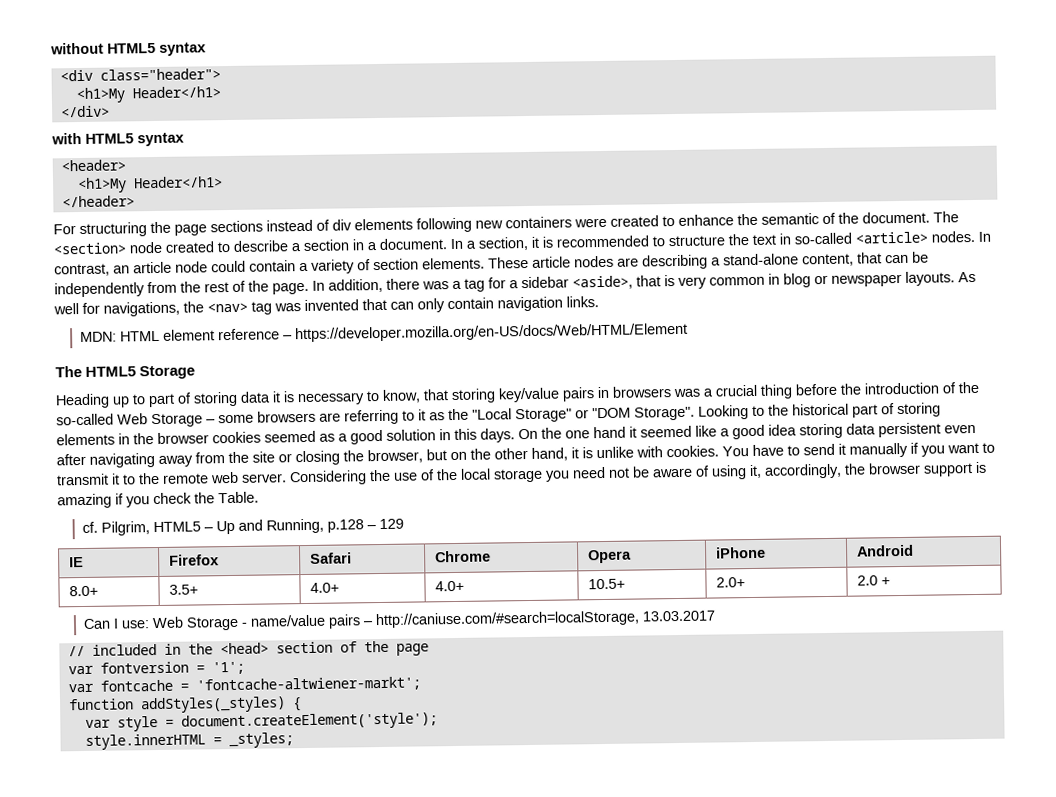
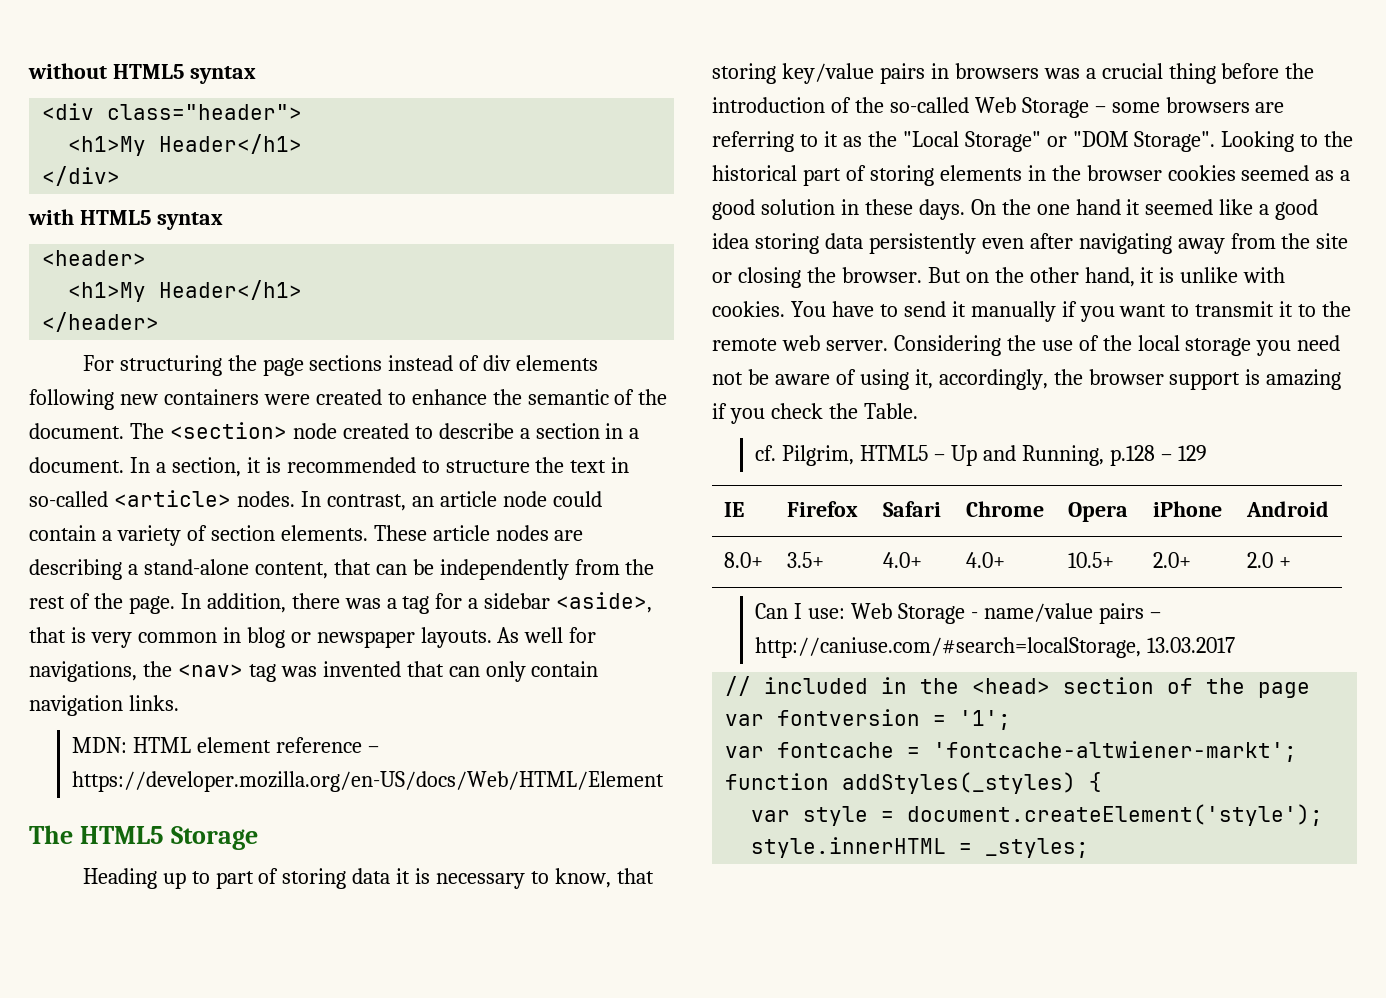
[454,428,477,440] this -> [864,199,913,215] these
[878,422,941,438] persistent -> [868,233,976,254] persistently
[367,449,447,464] browser, but -> [841,267,961,283] browser. But

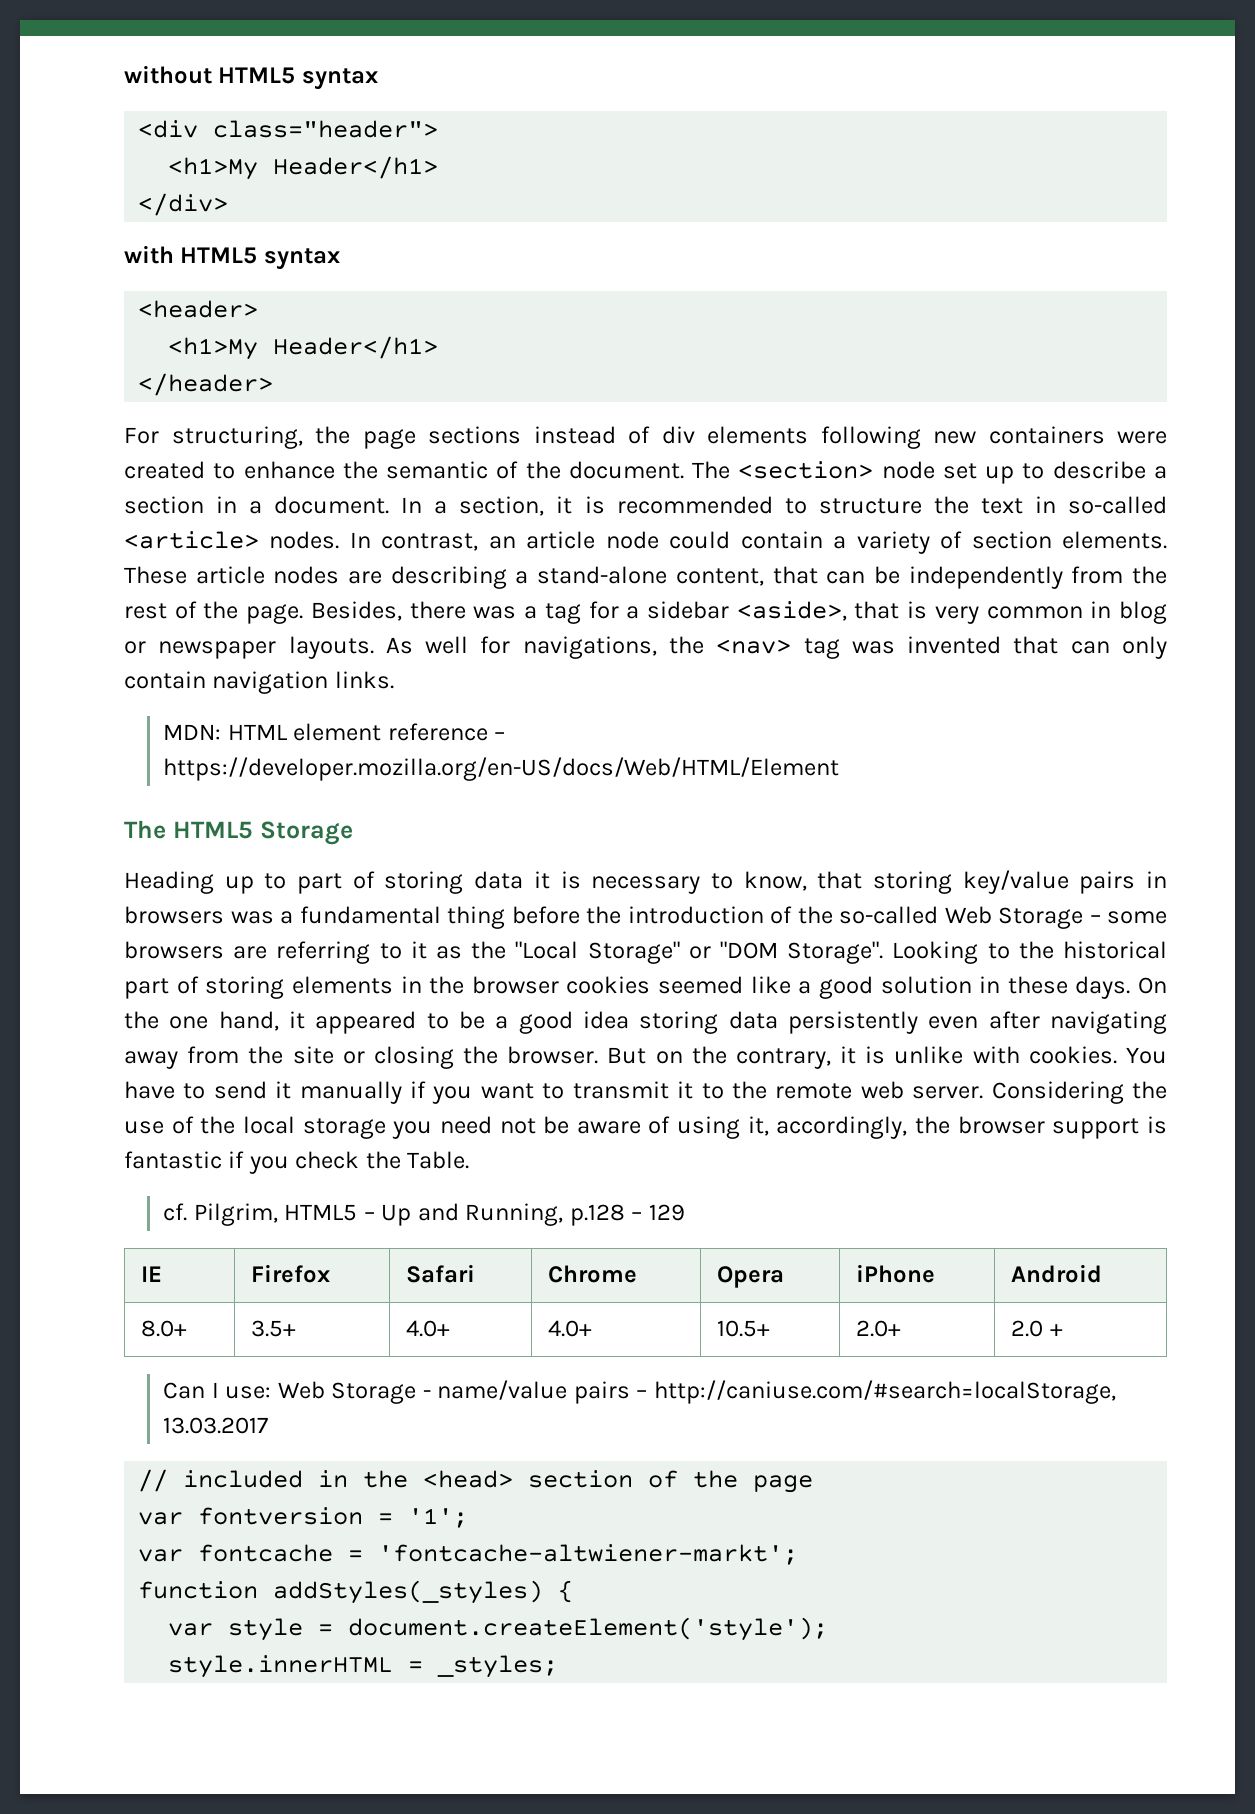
[119,355,222,376] structuring -> [171,426,303,449] structuring,
[342,423,409,439] created -> [942,463,1015,484] set up
[180,593,286,613] In addition, -> [310,601,402,621] Besides,
[1101,63,1163,79] crucial -> [299,906,441,924] fundamental
[1315,170,1335,181] as -> [750,976,791,994] like
[1075,199,1254,215] hand it seemed like -> [218,1011,485,1034] hand, it appeared to be
[1029,267,1135,287] other hand, -> [735,1048,831,1069] contrary,
[1266,369,1342,390] amazing -> [124,1151,222,1169] fantastic

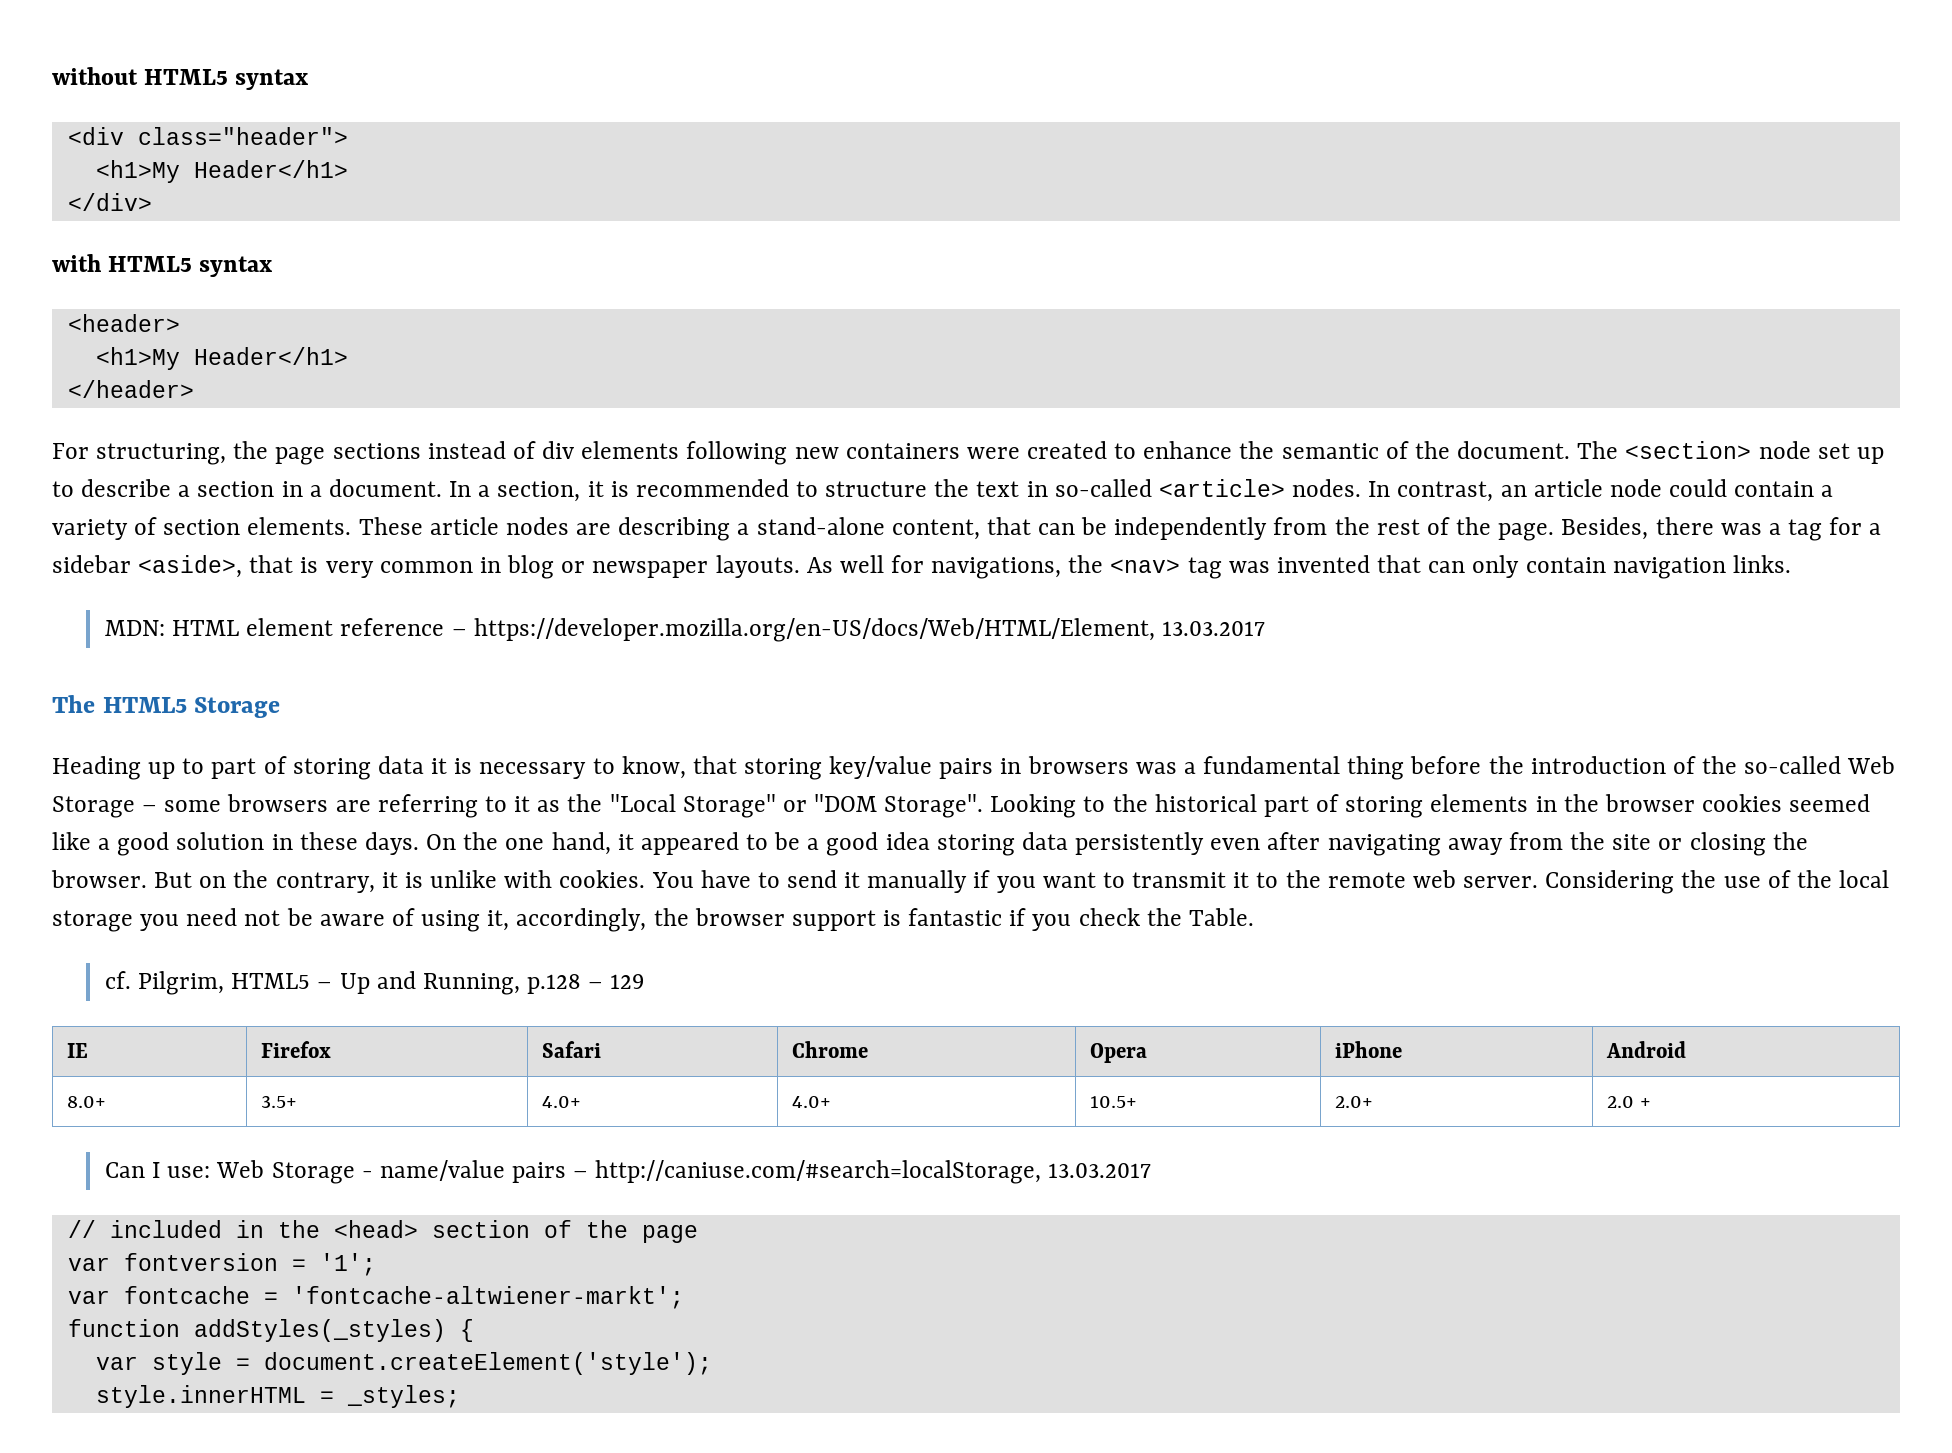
[163,757,840,781] https://developer.mozilla.org/en-US/docs/Web/HTML/Element -> [473,618,1265,642] https://developer.mozilla.org/en-US/docs/Web/HTML/Element, 13.03.2017

